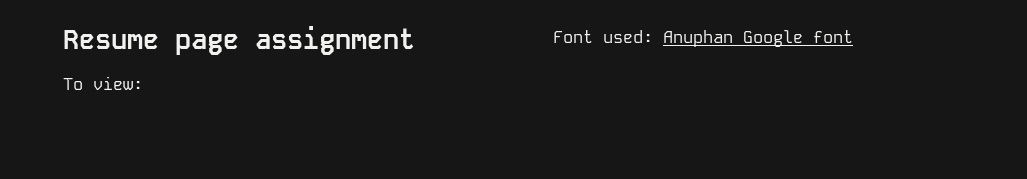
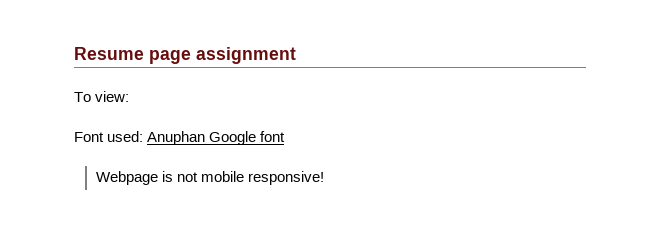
(853, 36) none -> [95,171,324,185] // Webpage is not mobile responsive!

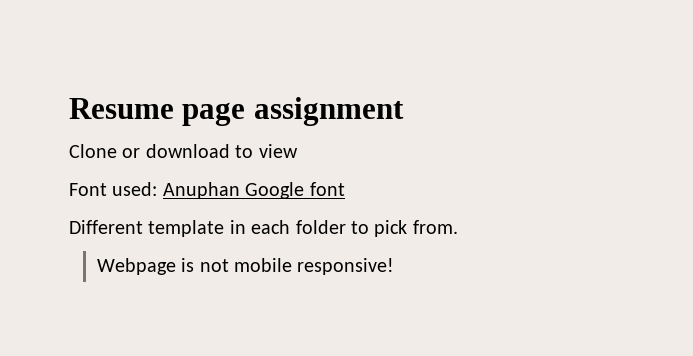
[74,91,130,102] To view: -> [69,144,298,158] Clone or download to view
(286, 136) none -> [69,220,458,237] // Different template in each folder to pick from.

